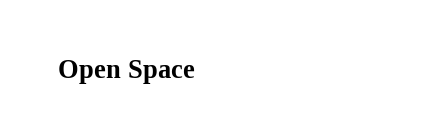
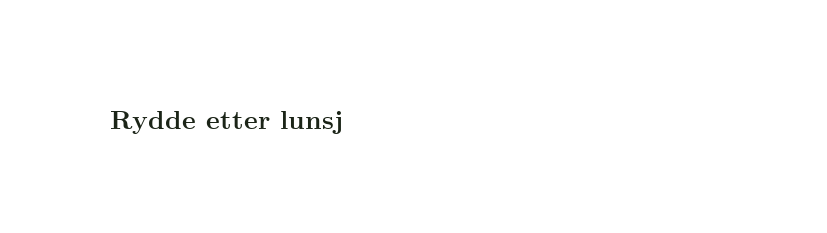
[58,60,196,84] Open Space -> [110,111,343,134] Rydde etter lunsj

